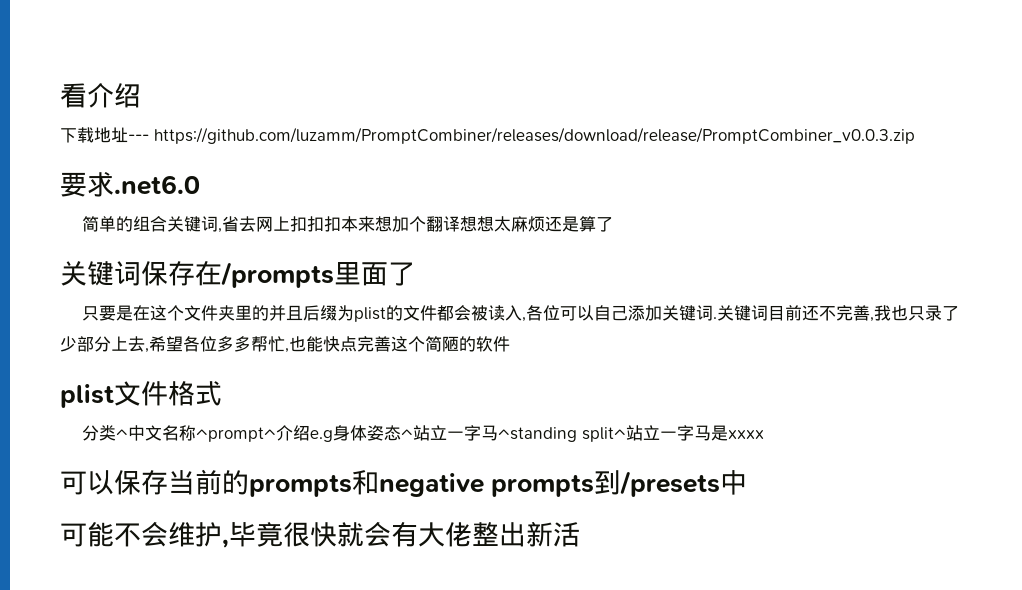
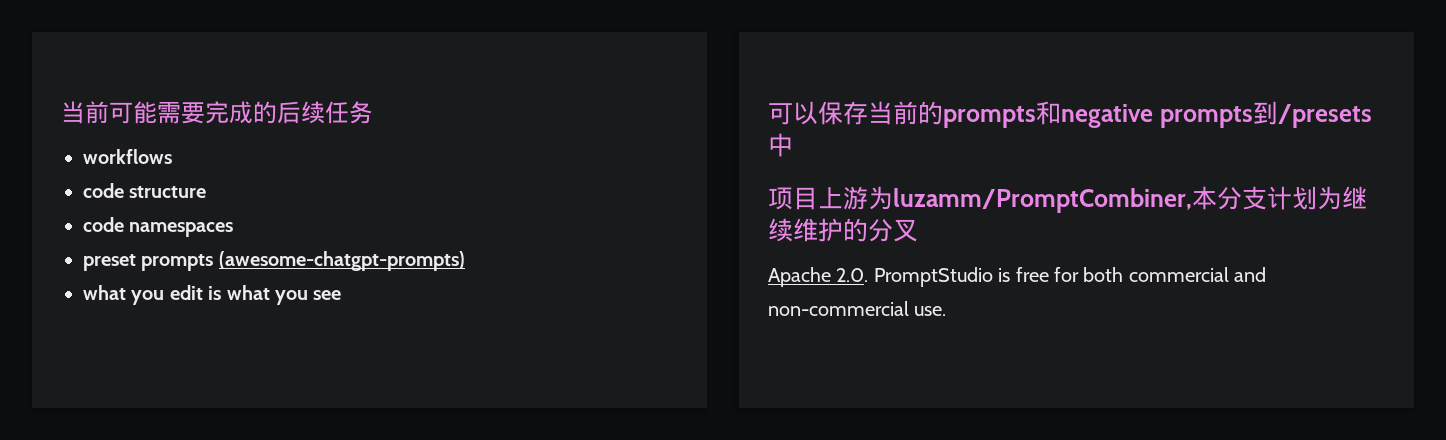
[60,83,141,108] [60,127,915,144] [60,171,200,197] [82,216,614,233] [60,261,415,288] [82,305,960,322] [60,336,510,353] [60,381,222,408] [82,425,764,442] 看介绍 // 下载地址--- https://github.com/luzamm/PromptCombiner/releases/download/release/PromptCombiner_v0.0.3.zip // 要求.net6.0 // 简单的组合关键词,省去网上扣扣扣本来想加个翻译想想太麻烦还是算了 // 关键词保存在/prompts里面了 // 只要是在这个文件夹里的并且后缀为plist的文件都会被读入,各位可以自己添加关键词.关键词目前还不完善,我也只录了少部分上去,希望各位多多帮忙,也能快点完善这个简陋的软件 // plist文件格式 // 分类^中文名称^prompt^介绍e.g身体姿态^站立一字马^standing split^站立一字马是xxxx -> [61,101,373,124] [83,149,172,164] [83,183,207,198] [83,217,234,237] [83,251,465,271] [83,285,342,305] 当前可能需要完成的后续任务 // workflows // code structure // code namespaces // preset prompts (awesome-chatgpt-prompts) // what you edit is what you see
[60,521,580,549] 可能不会维护,毕竟很快就会有大佬整出新活 -> [768,186,1367,213] [768,218,918,242] [768,267,1267,287] [768,301,947,316] 项目上游为luzamm/PromptCombiner,本分支计划为继续维护的分叉 // Apache 2.0. PromptStudio is free for both commercial and non-commercial use.

